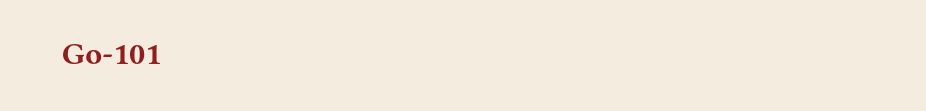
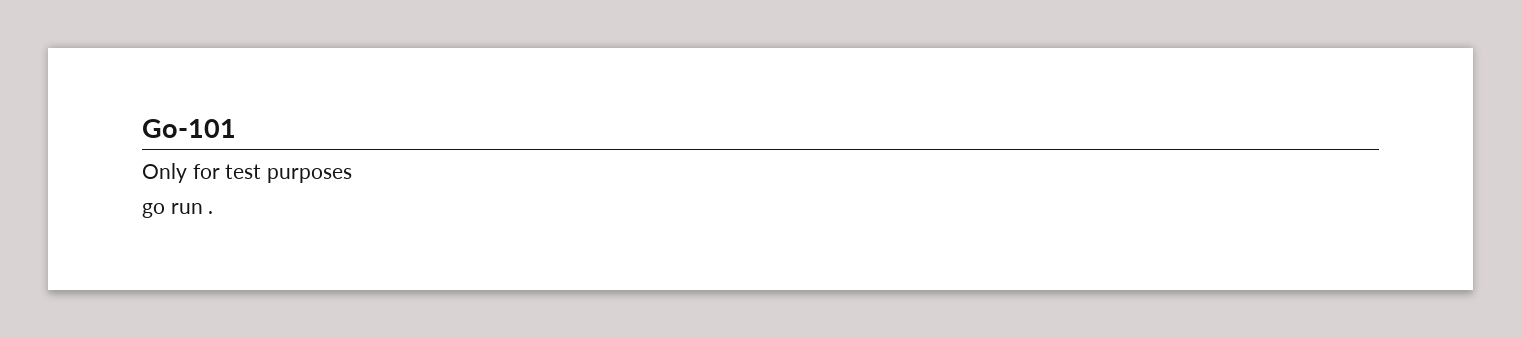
(161, 54) none -> [142,163,353,183] [142,203,214,218] // Only for test purposes // go run .

